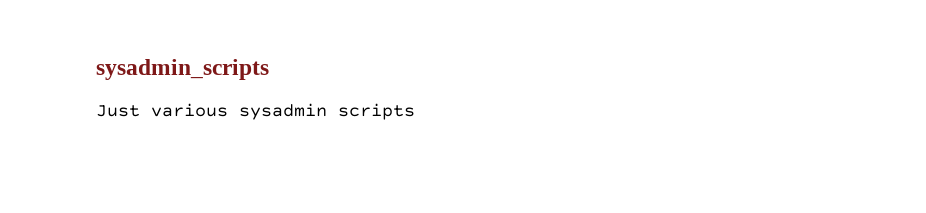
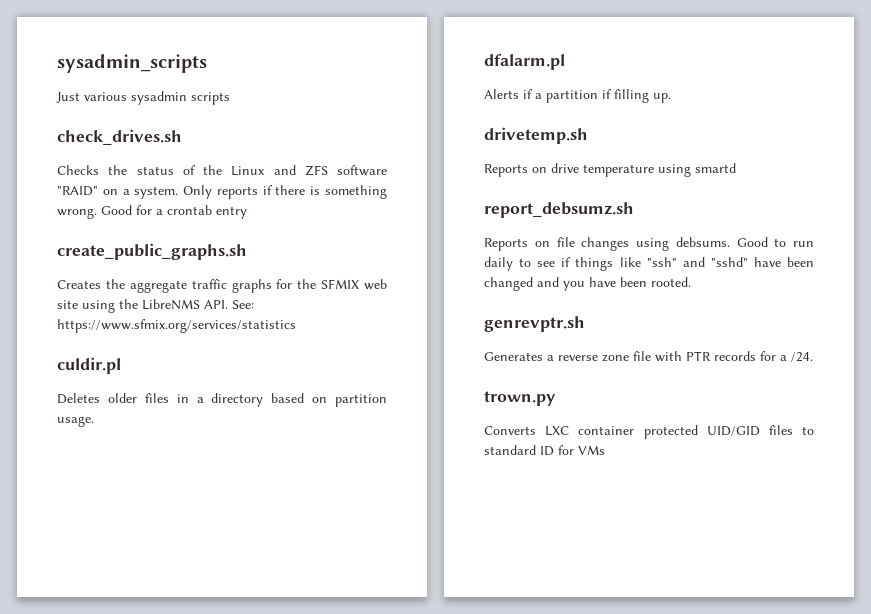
(415, 111) none -> [57,129,182,145] [57,165,387,176] [57,185,387,199] [57,205,247,219] [57,243,247,260] [57,279,387,293] [57,299,254,313] [57,319,296,333] [57,357,121,374] [57,393,387,407] [57,416,94,427] [484,54,565,70] [484,89,671,103] [484,127,588,144] [484,163,736,177] [484,202,634,218] [484,237,814,251] [484,257,814,271] [484,277,691,291] [484,316,585,332] [484,351,813,362] [484,391,556,406] [484,425,814,439] [484,445,605,456] // check_drives.sh // Checks the status of the Linux and ZFS software "RAID" on a system. Only reports if there is something wrong. Good for a crontab entry // create_public_graphs.sh // Creates the aggregate traffic graphs for the SFMIX web site using the LibreNMS API. See: https://www.sfmix.org/services/statistics // culdir.pl // Deletes older files in a directory based on partition usage. // dfalarm.pl // Alerts if a partition if filling up. // drivetemp.sh // Reports on drive temperature using smartd // report_debsumz.sh // Reports on file changes using debsums. Good to run daily to see if things like "ssh" and "sshd" have been changed and you have been rooted. // genrevptr.sh // Generates a reverse zone file with PTR records for a /24. // trown.py // Converts LXC container protected UID/GID files to standard ID for VMs

